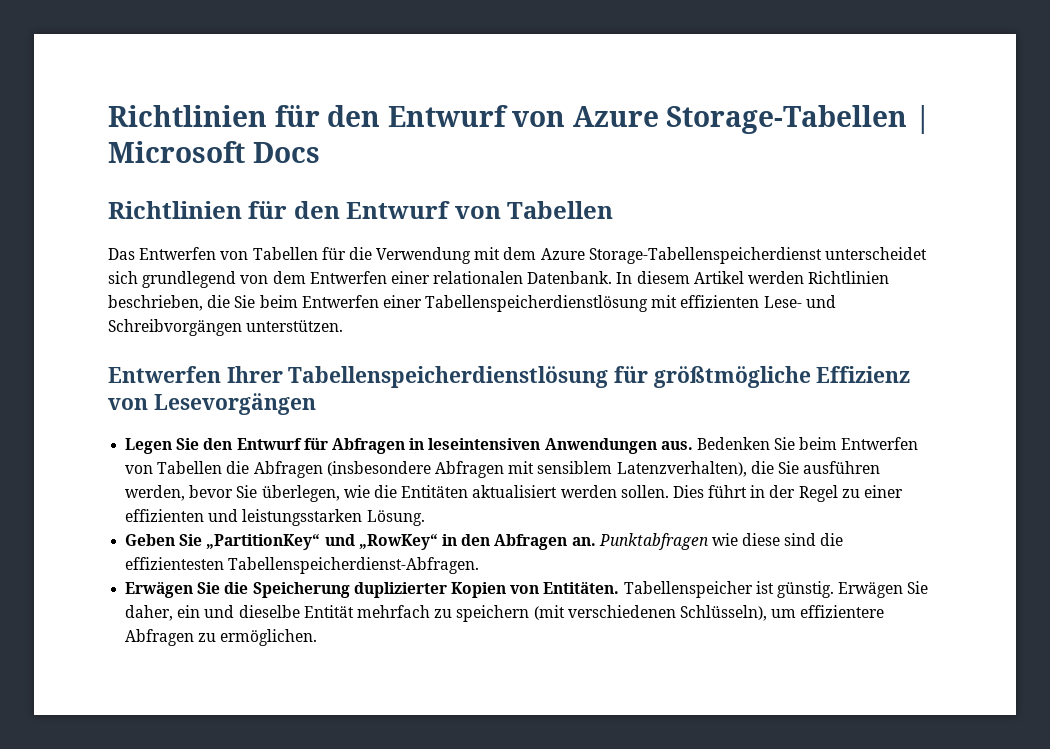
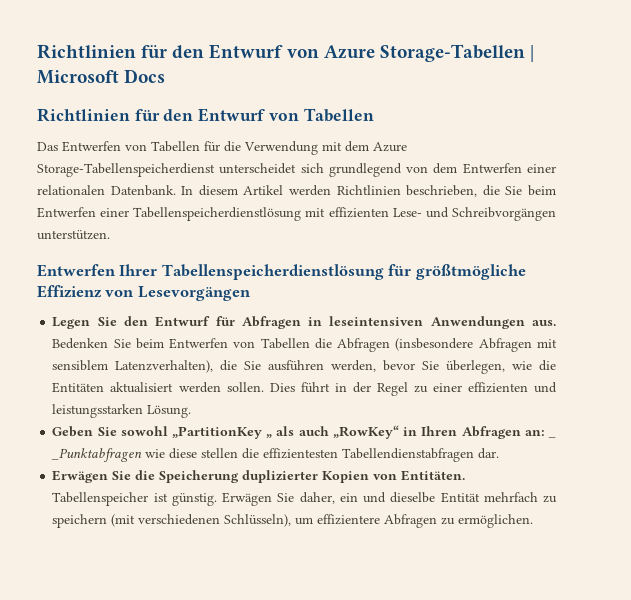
[206,533,709,550] „PartitionKey“ und „RowKey“ in den Abfragen an. Punktabfragen -> [120,425,545,439] [548,436,557,438] [51,448,143,462] sowohl „PartitionKey „ als auch „RowKey“ in Ihren Abfragen an: _ _Punktabfragen
[784,533,817,546] sind -> [201,448,239,458] stellen
[228,557,480,574] Tabellenspeicherdienst-Abfragen. -> [342,448,500,462] Tabellendienstabfragen dar.

